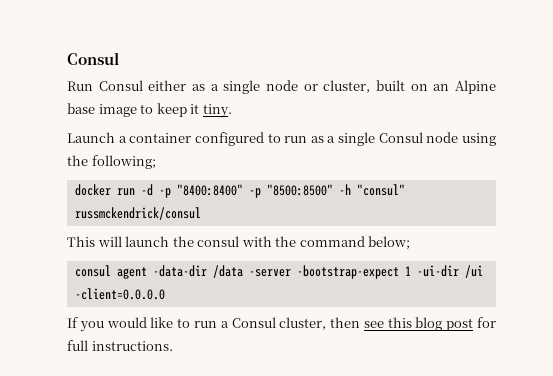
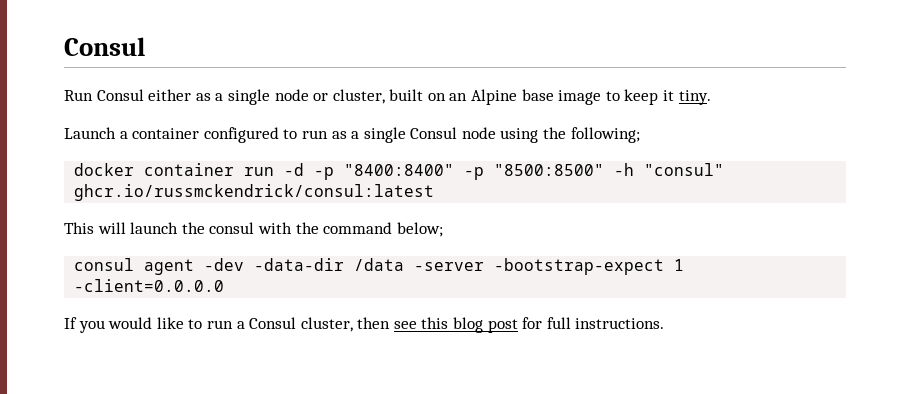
(111, 190) none -> [144,163,235,176] container
[74,207,201,220] russmckendrick/consul -> [74,184,435,201] ghcr.io/russmckendrick/consul:latest
(147, 273) none -> [204,258,245,271] -dev
[416,265,483,278] -ui-dir /ui -> (685, 265) none

